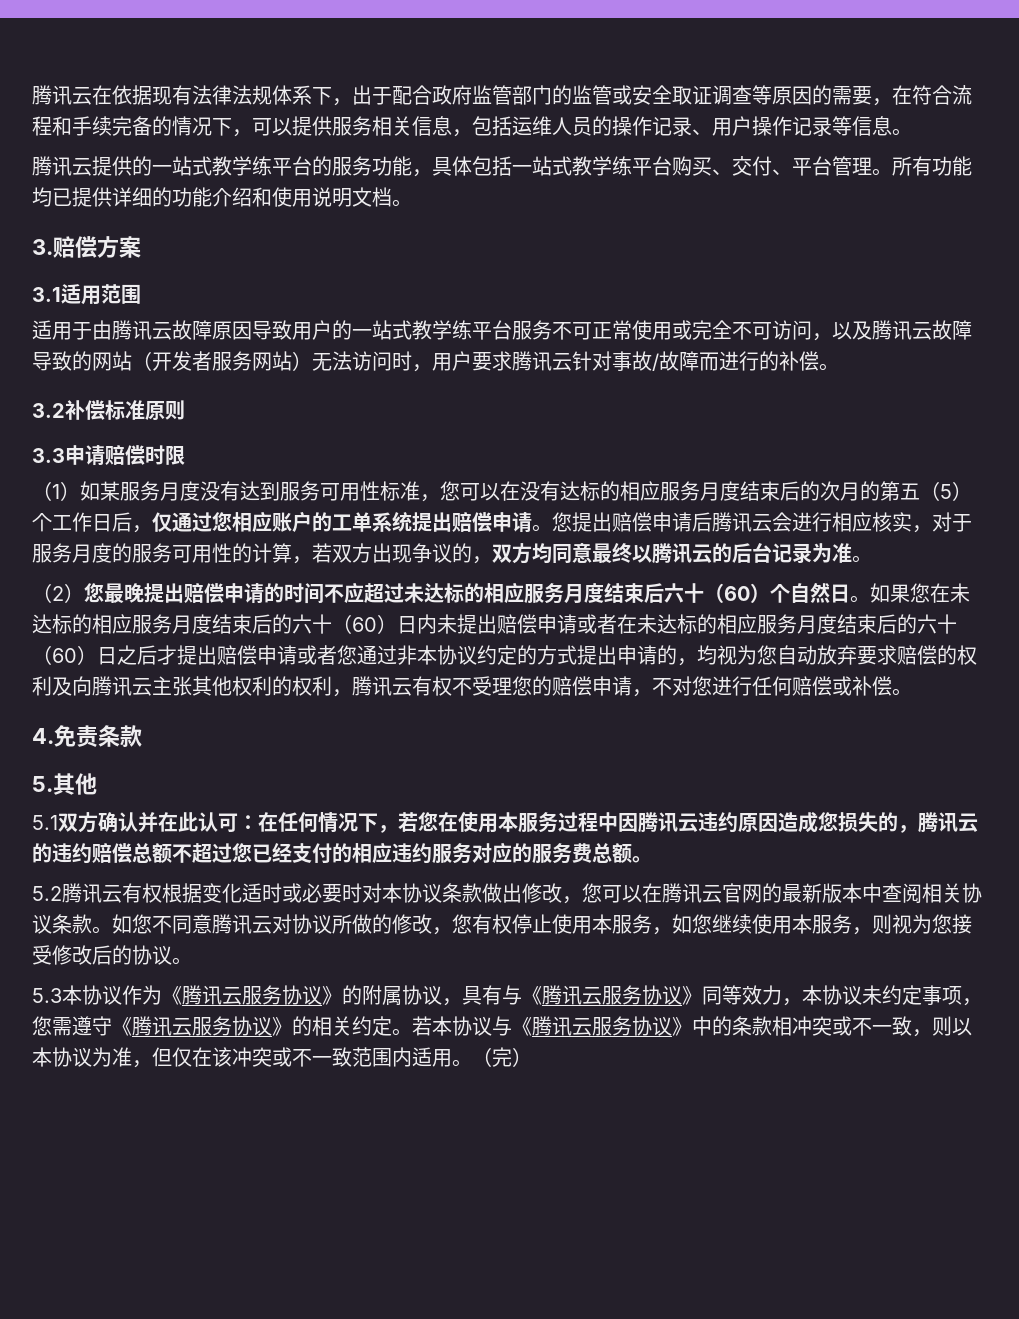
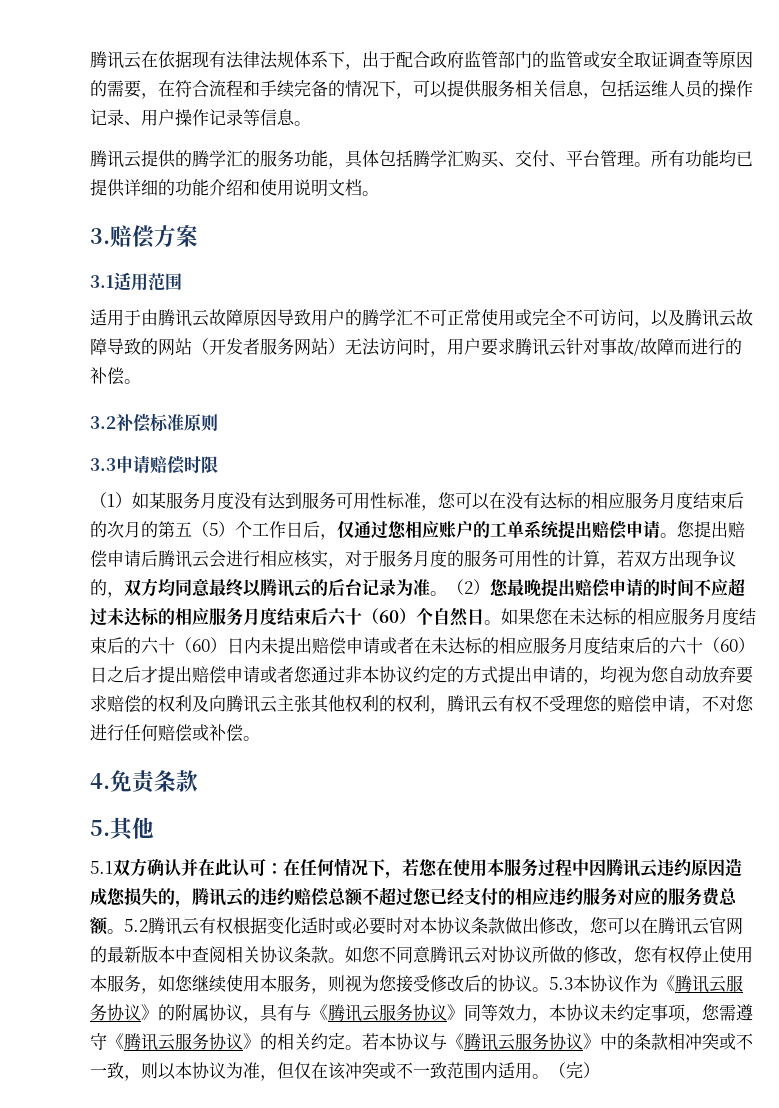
[152,156,312,176] 一站式教学练平台 -> [192,150,243,167] 腾学汇
[512,156,672,176] 一站式教学练平台 -> [413,150,464,167] 腾学汇
[352,320,552,340] 一站式教学练平台服务 -> [362,309,413,326] 腾学汇
(872, 559) // -> (447, 593) none
(652, 859) // -> (124, 931) none
(192, 961) // -> (549, 989) none

